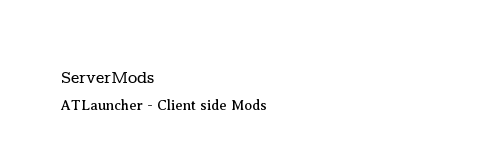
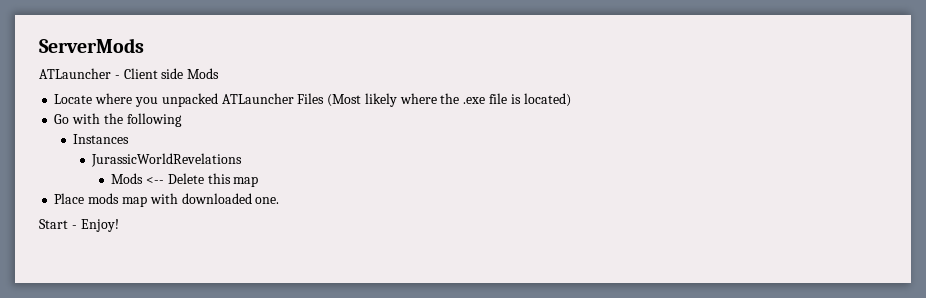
(267, 104) none -> [54,93,571,107] [54,113,182,127] [73,134,130,144] [91,153,243,167] [111,173,259,187] [54,193,280,207] [39,219,119,232] // Locate where you unpacked ATLauncher Files (Most likely where the .exe file is located) // Go with the following // Instances // JurassicWorldRevelations // Mods <-- Delete this map // Place mods map with downloaded one. // Start - Enjoy!

